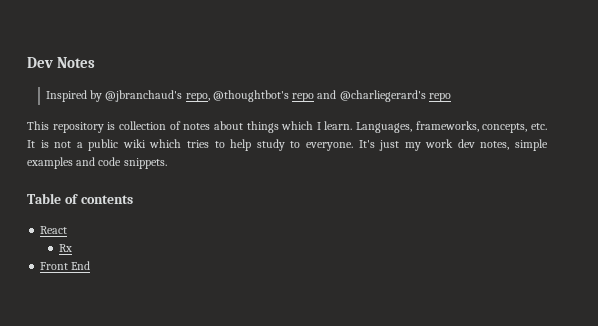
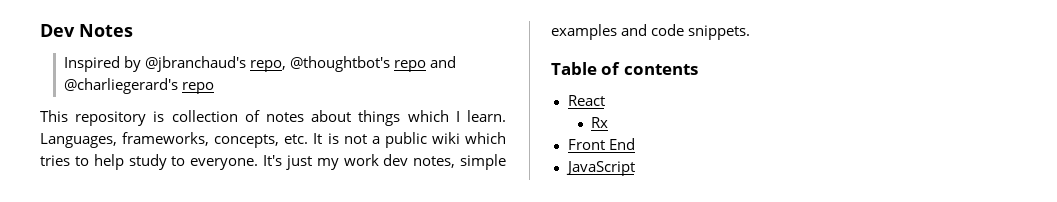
(91, 265) none -> [565,161,635,176] // JavaScript

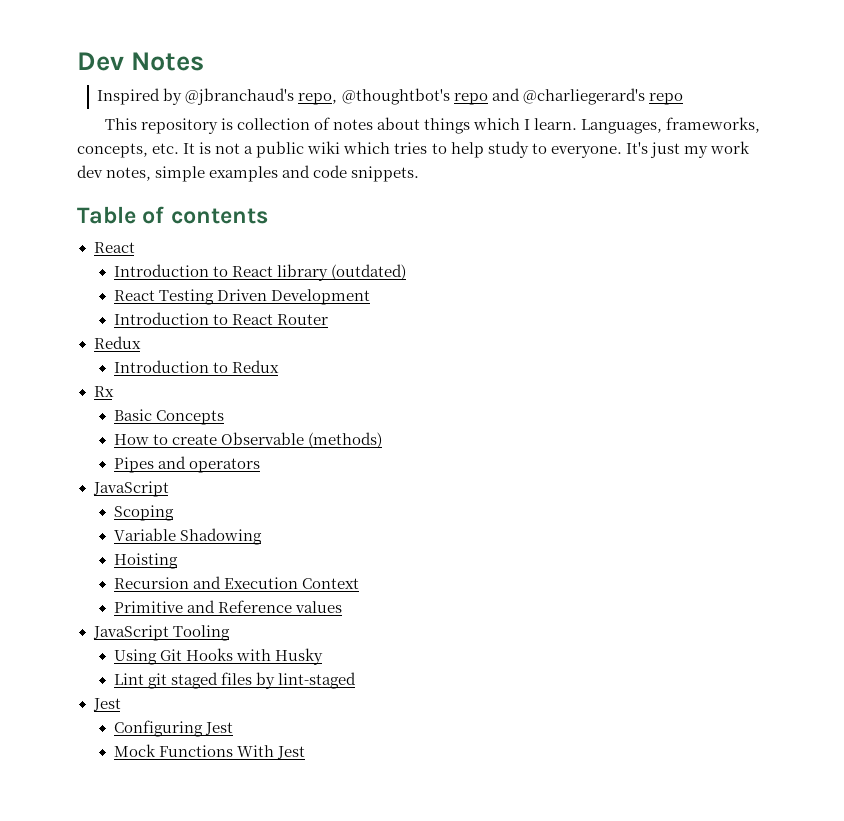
[591,117,609,128] [567,138,635,150] [565,161,635,176] Rx // Front End // JavaScript -> [113,264,407,281] [113,289,370,305] [113,312,328,325] [93,336,141,349] [113,360,279,373] [93,386,114,397] [113,409,224,425] [113,432,383,448] [113,456,260,473] [92,481,169,497] [113,505,174,521] [113,528,262,545] [113,553,178,569] [113,576,359,589] [113,600,342,613] [92,625,230,641] [113,648,324,665] [113,672,357,689] [92,698,121,711] [113,720,233,737] [113,744,305,759] Introduction to React library (outdated) // React Testing Driven Development // Introduction to React Router // Redux // Introduction to Redux // Rx // Basic Concepts // How to create Observable (methods) // Pipes and operators // JavaScript // Scoping // Variable Shadowing // Hoisting // Recursion and Execution Context // Primitive and Reference values // JavaScript Tooling // Using Git Hooks with Husky // Lint git staged files by lint-staged // Jest // Configuring Jest // Mock Functions With Jest

